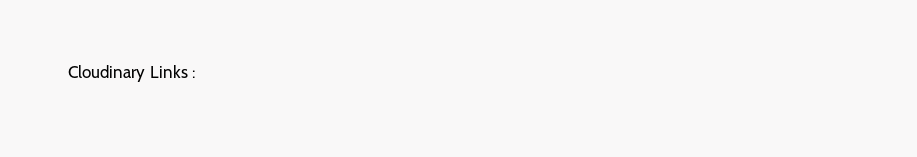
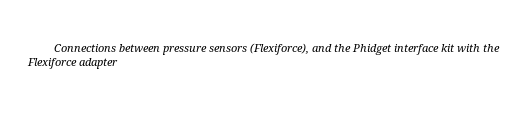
[68,65,196,82] Cloudinary Links : -> [53,43,500,55] [27,58,118,69] Connections between pressure sensors (Flexiforce), and the Phidget interface kit with the Flexiforce adapter

